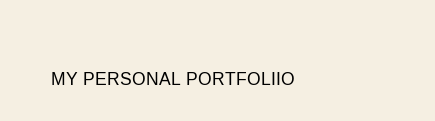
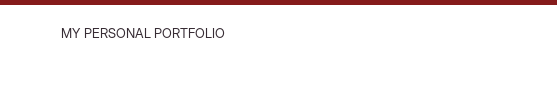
[186,72,295,85] PORTFOLIIO -> [154,28,226,38] PORTFOLIO

